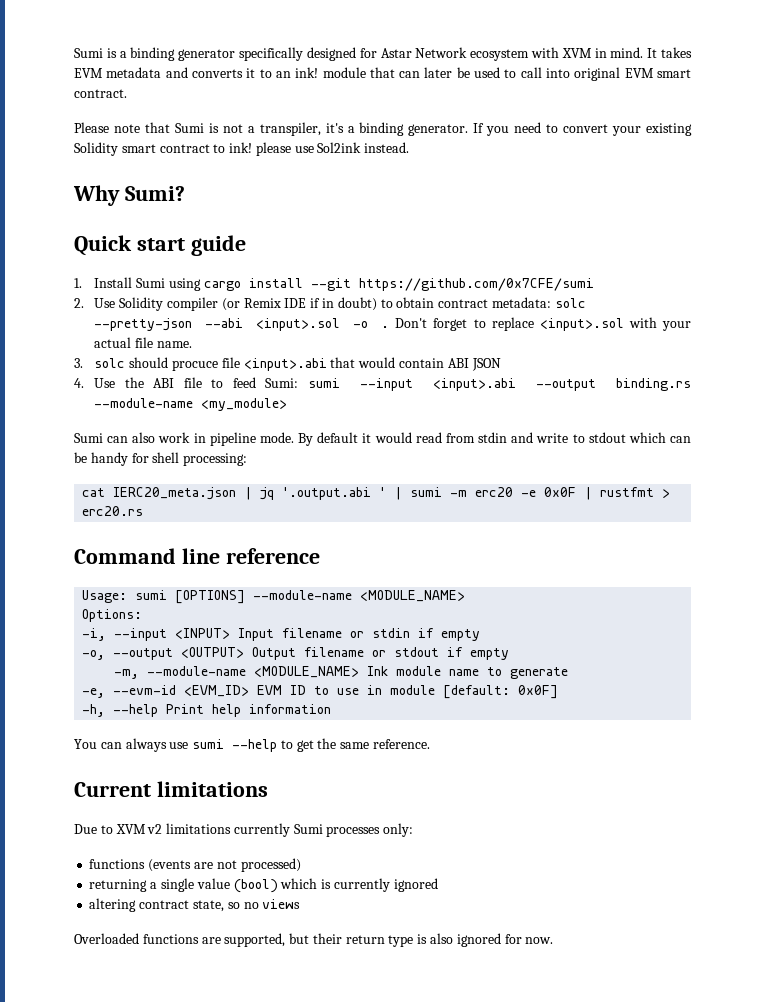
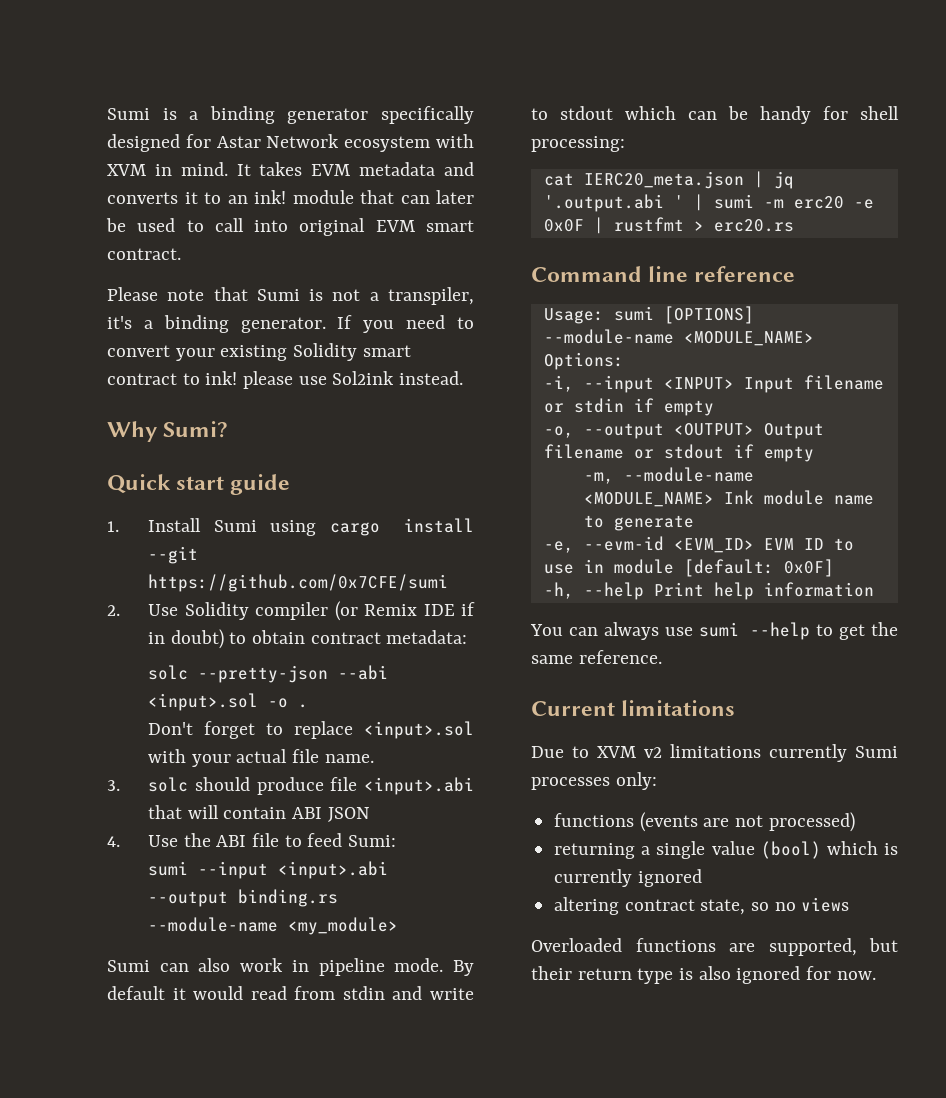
(551, 302) none -> (468, 637) //
(390, 327) none -> (309, 706) //
[172,360,219,371] procuce -> [256,777,324,795] produce
[358,357,396,368] would -> [187,805,219,819] will
(299, 383) none -> (397, 841) //

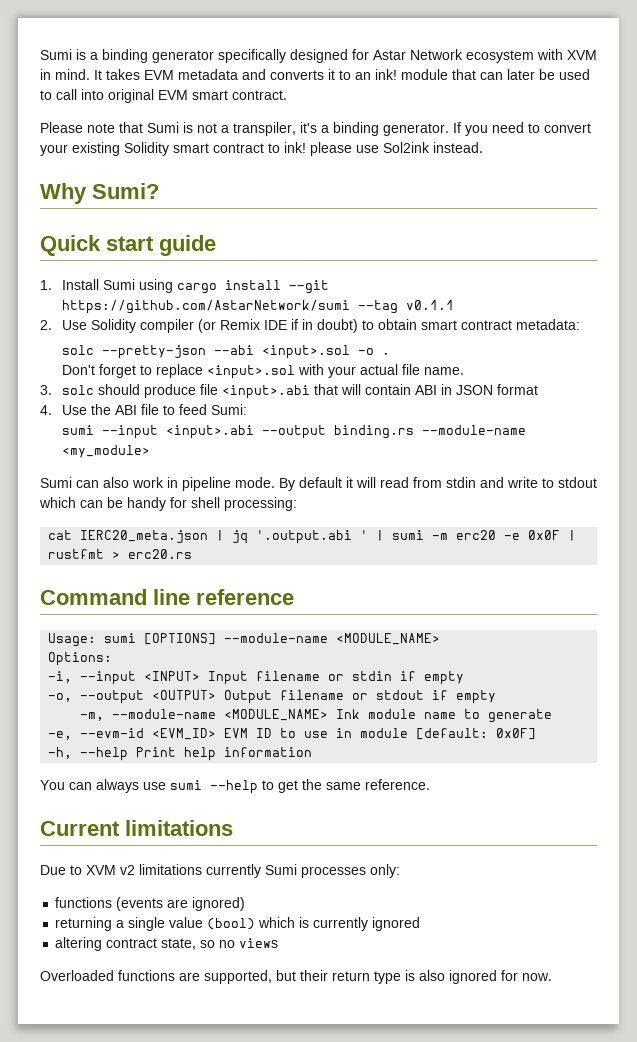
[148,574,449,592] https://github.com/0x7CFE/sumi -> [62,300,455,314] https://github.com/AstarNetwork/sumi --tag v0.1.1
(306, 637) none -> [421,320,458,330] smart
(323, 813) none -> [441,384,453,395] in
(370, 814) none -> [497,384,539,395] format
[193,986,244,1000] would -> [356,477,376,488] will
[735,812,855,832] not processed) -> [192,897,246,911] ignored)

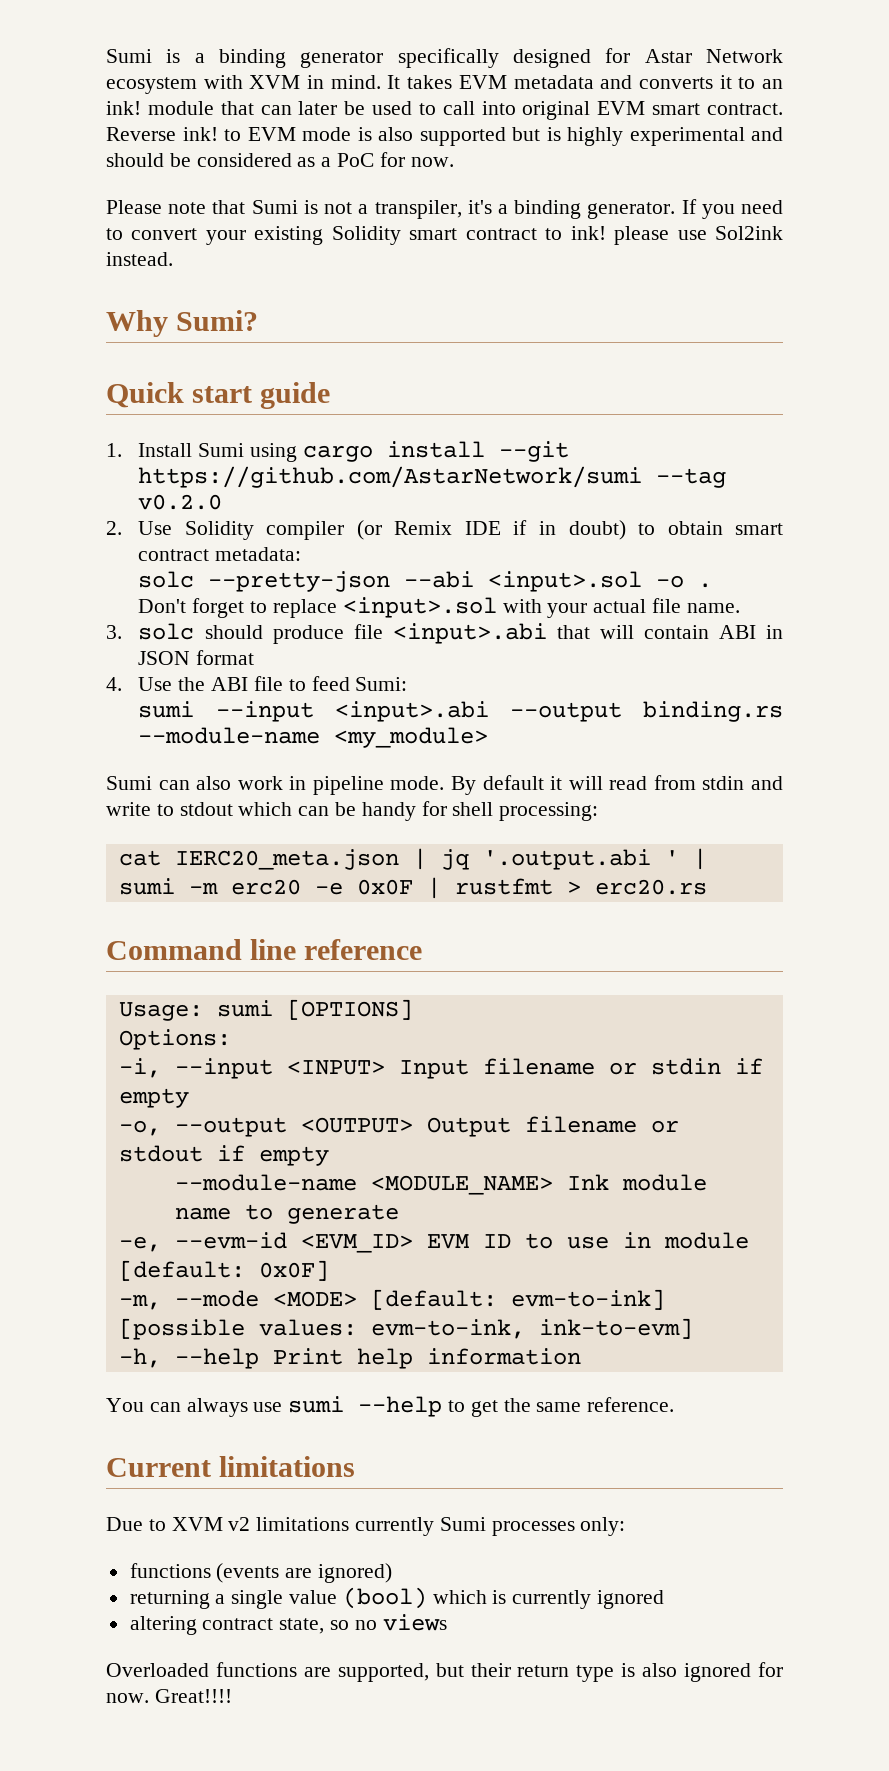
(287, 95) none -> [106,127,783,146] [106,152,454,167] Reverse ink! to EVM mode is also supported but is highly experimental and should be considered as a PoC for now.
[406,300,455,310] v0.1.1 -> [138,494,223,510] v0.2.0
[224,633,441,645] --module-name <MODULE_NAME> -> (413, 1009) none
[80,712,105,721] -m, -> (329, 1156) none
(537, 734) none -> [118,1289,665,1310] [118,1318,693,1340] // -m, --mode <MODE> [default: evm-to-ink] [possible values: evm-to-ink, ink-to-evm]
(552, 977) none -> [154,1689,232,1703] Great!!!!

